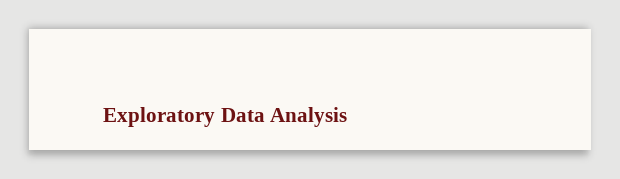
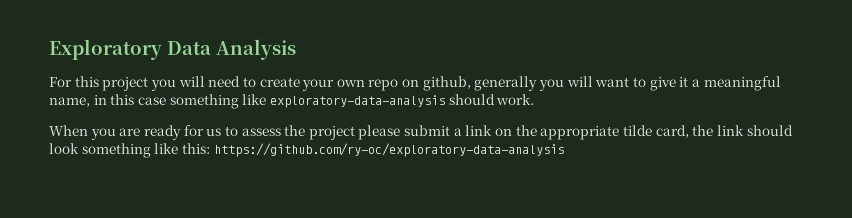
(348, 117) none -> [49,76,781,91] [49,94,535,109] [49,125,793,140] [49,143,564,158] // For this project you will need to create your own repo on github, generally you will want to give it a meaningful name, in this case something like exploratory-data-analysis should work. // When you are ready for us to assess the project please submit a link on the appropriate tilde card, the link should look something like this: https://github.com/ry-oc/exploratory-data-analysis

